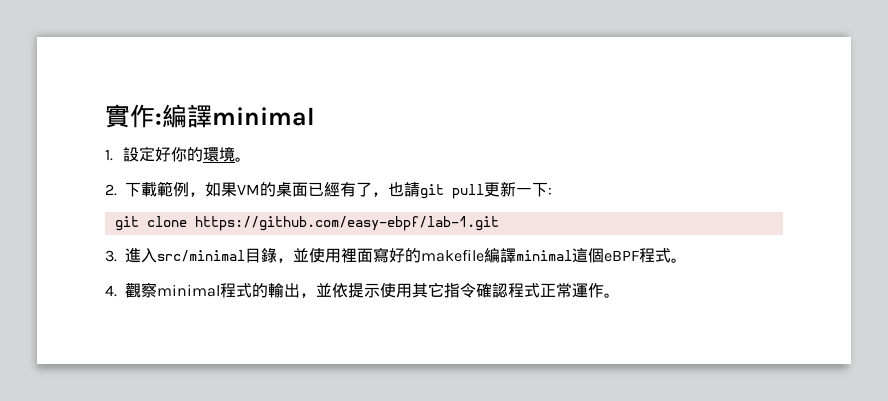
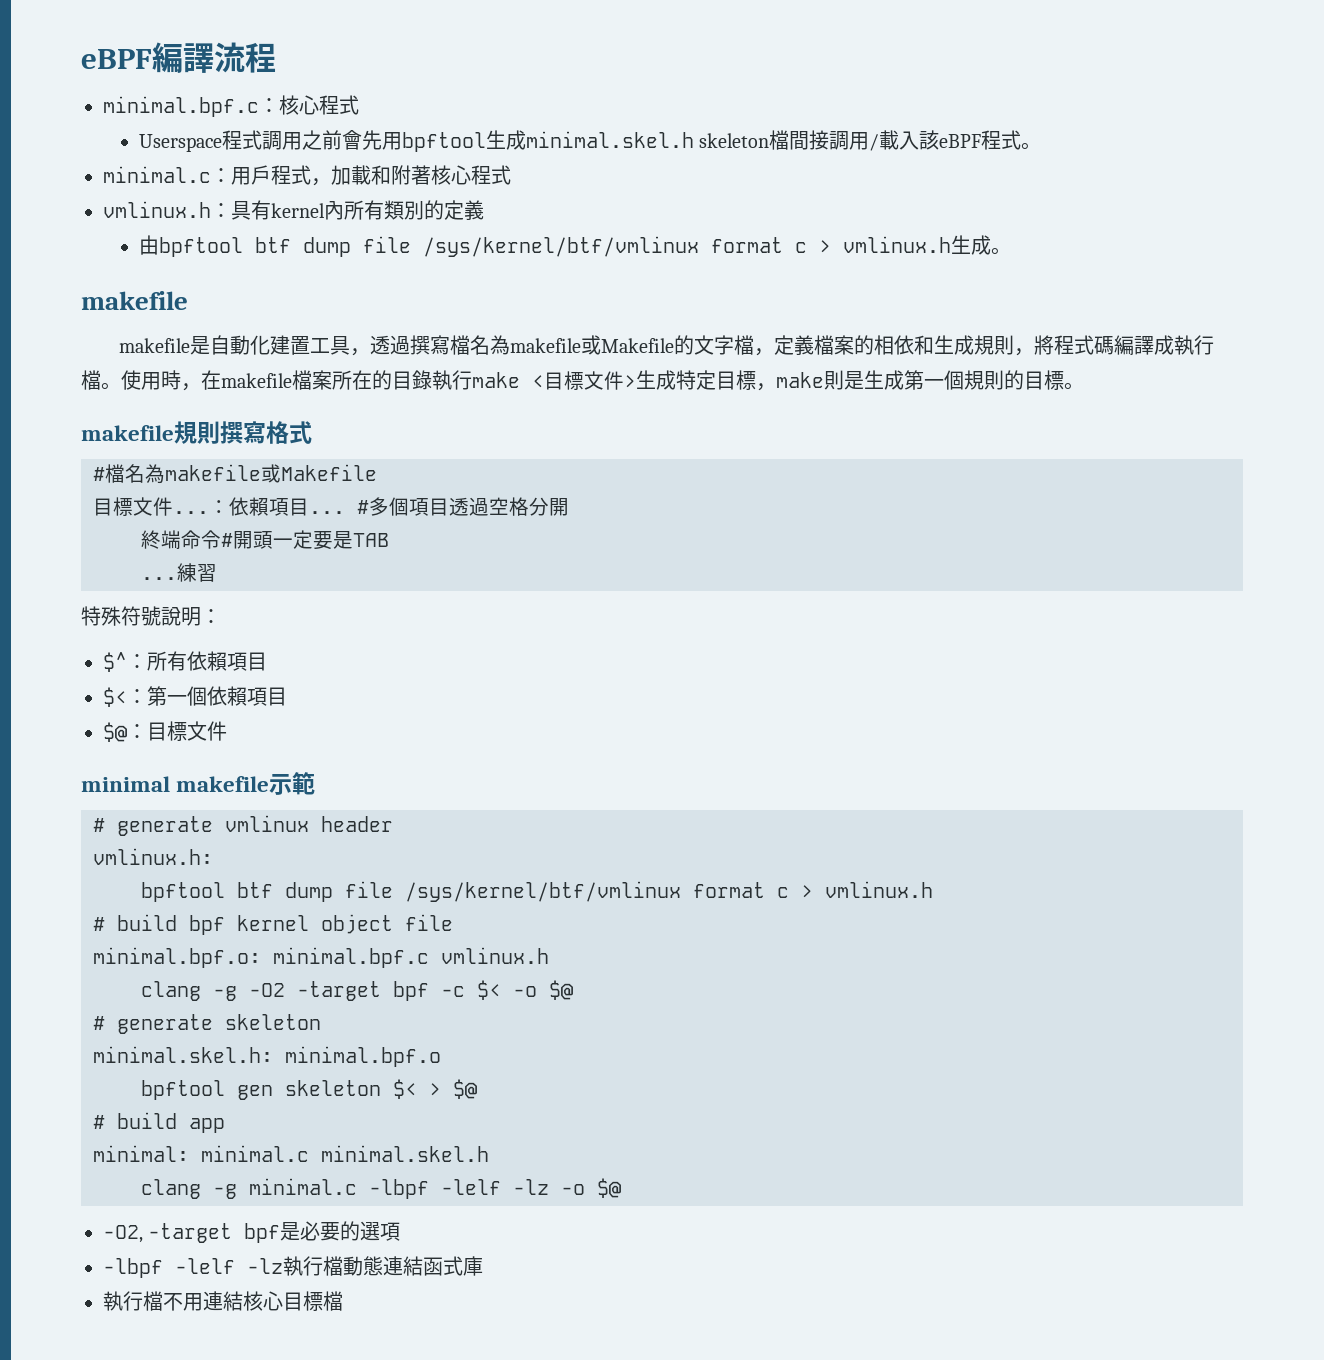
[105,104,315,128] [105,146,252,162] [105,181,552,199] [114,216,499,231] [105,247,687,263] [105,282,620,298] 實作:編譯minimal // 1.設定好你的環境。 // 2.下載範例，如果VM的桌面已經有了，也請git pull更新一下: // git clone https://github.com/easy-ebpf/lab-1.git // 3.進入src/minimal目錄，並使用裡面寫好的makefile編譯minimal這個eBPF程式。 // 4.觀察minimal程式的輸出，並依提示使用其它指令確認程式正常運作。 -> [81,42,276,73] [103,95,359,117] [138,130,1042,152] [103,165,511,186] [103,200,484,220] [138,235,1011,257] [81,291,188,310] [118,335,1214,356] [81,370,1084,391] [81,421,312,444] [93,464,377,484] [93,497,569,516] [141,530,389,550] [141,563,217,582] [81,606,221,626] [103,651,267,672] [103,686,287,707] [103,721,227,742] [81,772,316,795] [93,815,393,836] [93,848,213,865] [141,881,933,902] [93,914,453,935] [93,947,549,968] [141,980,573,1001] [93,1014,321,1034] [93,1046,441,1067] [141,1079,477,1100] [93,1112,225,1133] [93,1145,489,1162] [141,1178,621,1199] [103,1221,401,1243] [103,1256,483,1278] [103,1291,343,1311] eBPF編譯流程 // minimal.bpf.c：核心程式 // Userspace程式調用之前會先用bpftool生成minimal.skel.h skeleton檔間接調用/載入該eBPF程式。 // minimal.c：用戶程式，加載和附著核心程式 // vmlinux.h：具有kernel內所有類別的定義 // 由bpftool btf dump file /sys/kernel/btf/vmlinux format c > vmlinux.h生成。 // makefile // makefile是自動化建置工具，透過撰寫檔名為makefile或Makefile的文字檔，定義檔案的相依和生成規則，將程式碼編譯成執行檔。使用時，在makefile檔案所在的目錄執行make <目標文件>生成特定目標，make則是生成第一個規則的目標。 // makefile規則撰寫格式 // #檔名為makefile或Makefile // 目標文件...：依賴項目... #多個項目透過空格分開 // 終端命令#開頭一定要是TAB // ...練習 // 特殊符號說明： // $^：所有依賴項目 // $<：第一個依賴項目 // $@：目標文件 // minimal makefile示範 // # generate vmlinux header // vmlinux.h: // bpftool btf dump file /sys/kernel/btf/vmlinux format c > vmlinux.h // # build bpf kernel object file // minimal.bpf.o: minimal.bpf.c vmlinux.h // clang -g -O2 -target bpf -c $< -o $@ // # generate skeleton // minimal.skel.h: minimal.bpf.o // bpftool gen skeleton $< > $@ // # build app // minimal: minimal.c minimal.skel.h // clang -g minimal.c -lbpf -lelf -lz -o $@ // -O2, -target bpf是必要的選項 // -lbpf -lelf -lz執行檔動態連結函式庫 // 執行檔不用連結核心目標檔

